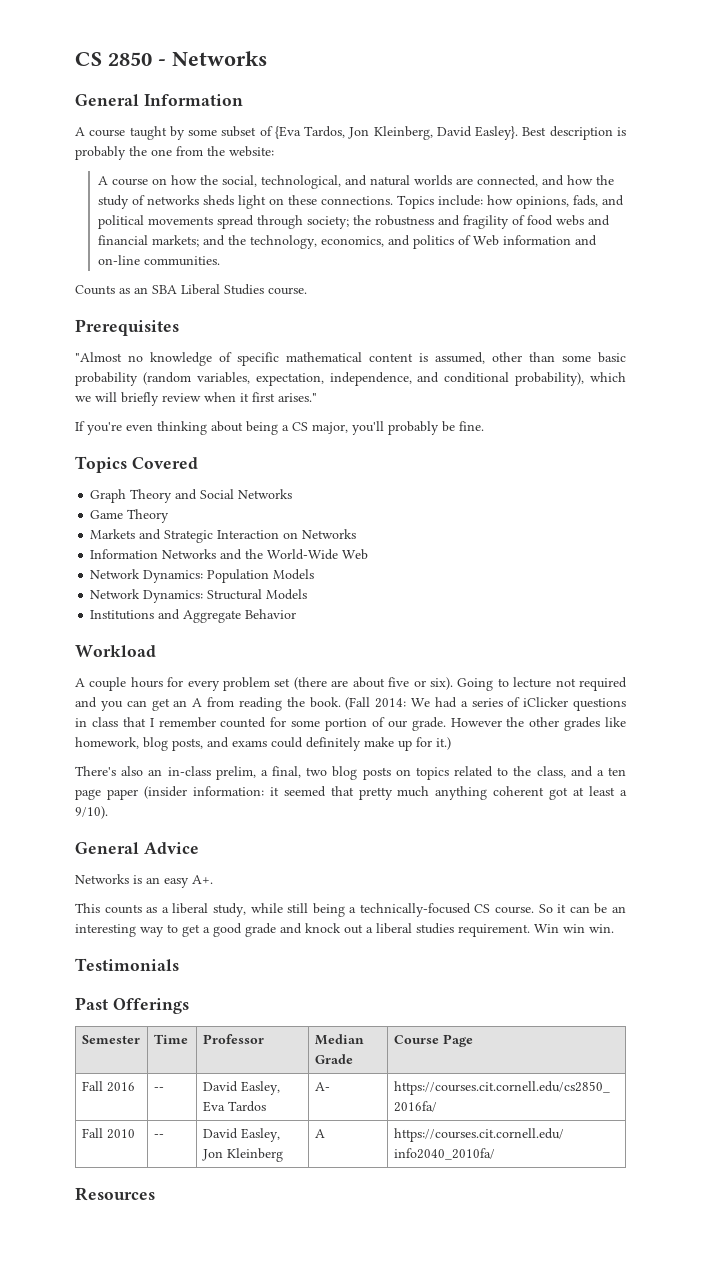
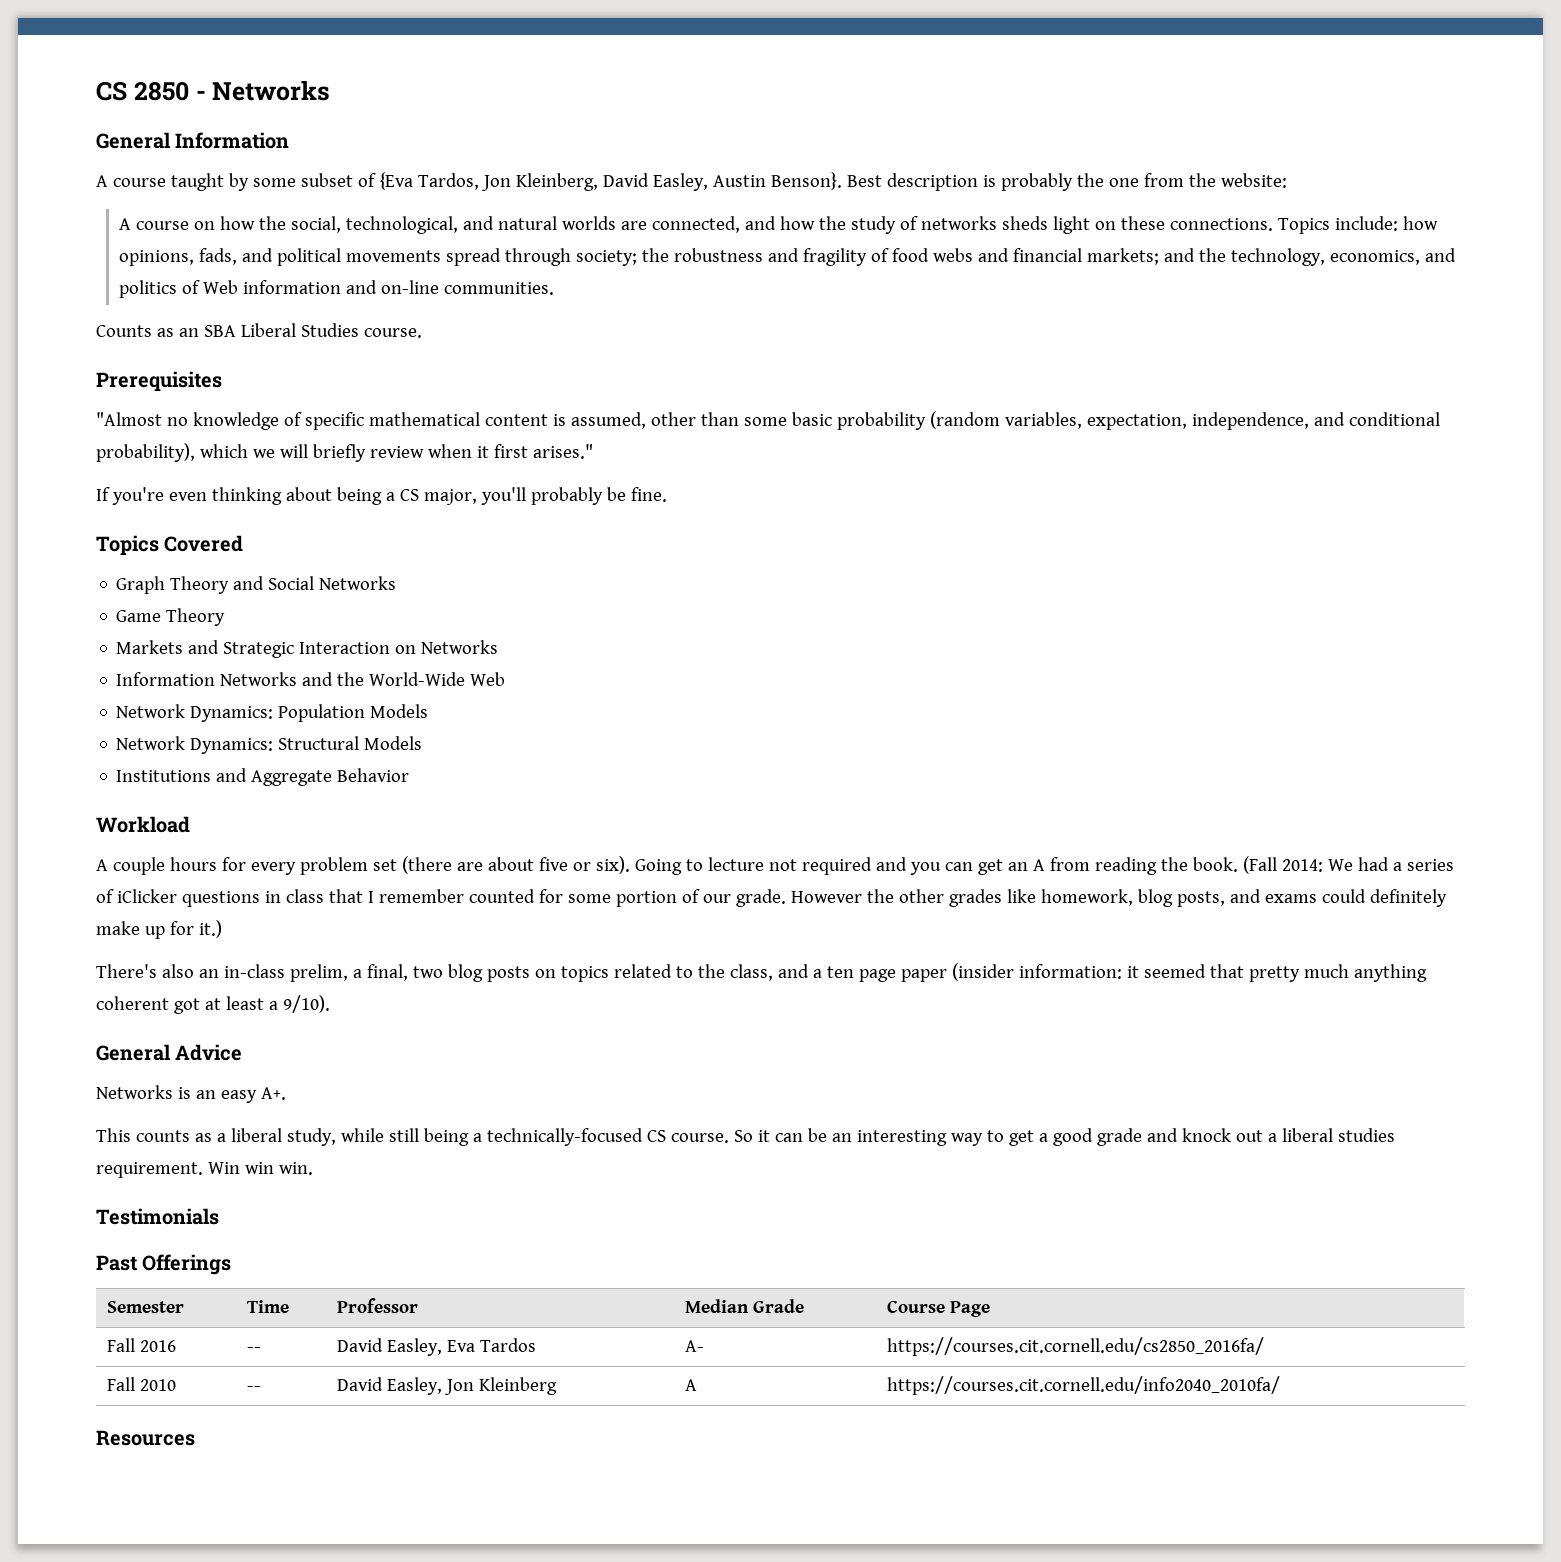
[475,126,519,140] Easley}. -> [652,172,842,191] Easley, Austin Benson}.

